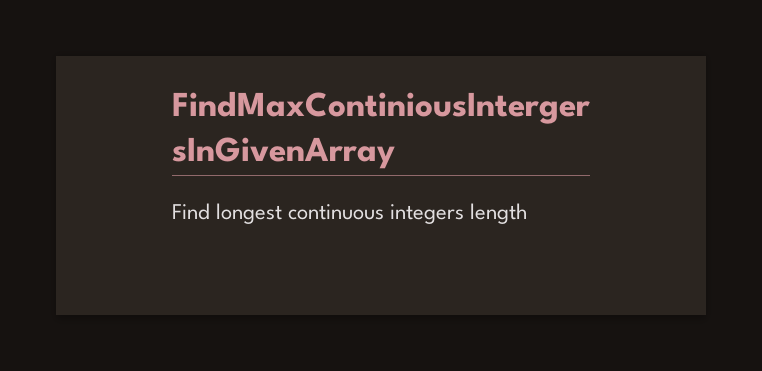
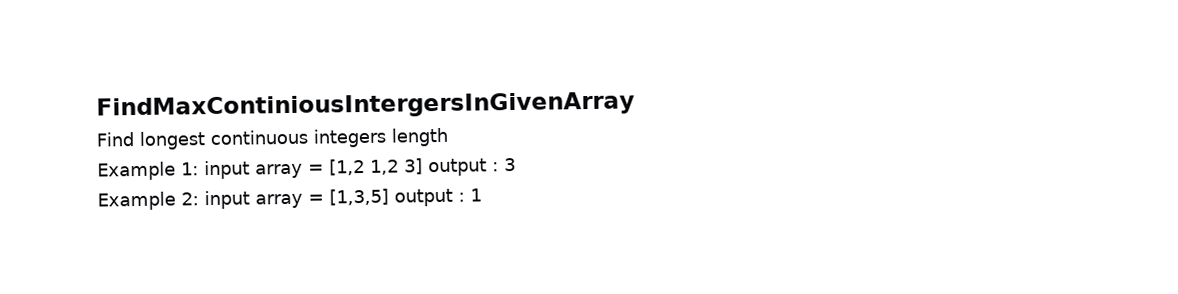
(529, 213) none -> [97,157,516,181] [97,188,482,211] // Example 1: input array = [1,2 1,2 3] output : 3 // Example 2: input array = [1,3,5] output : 1

